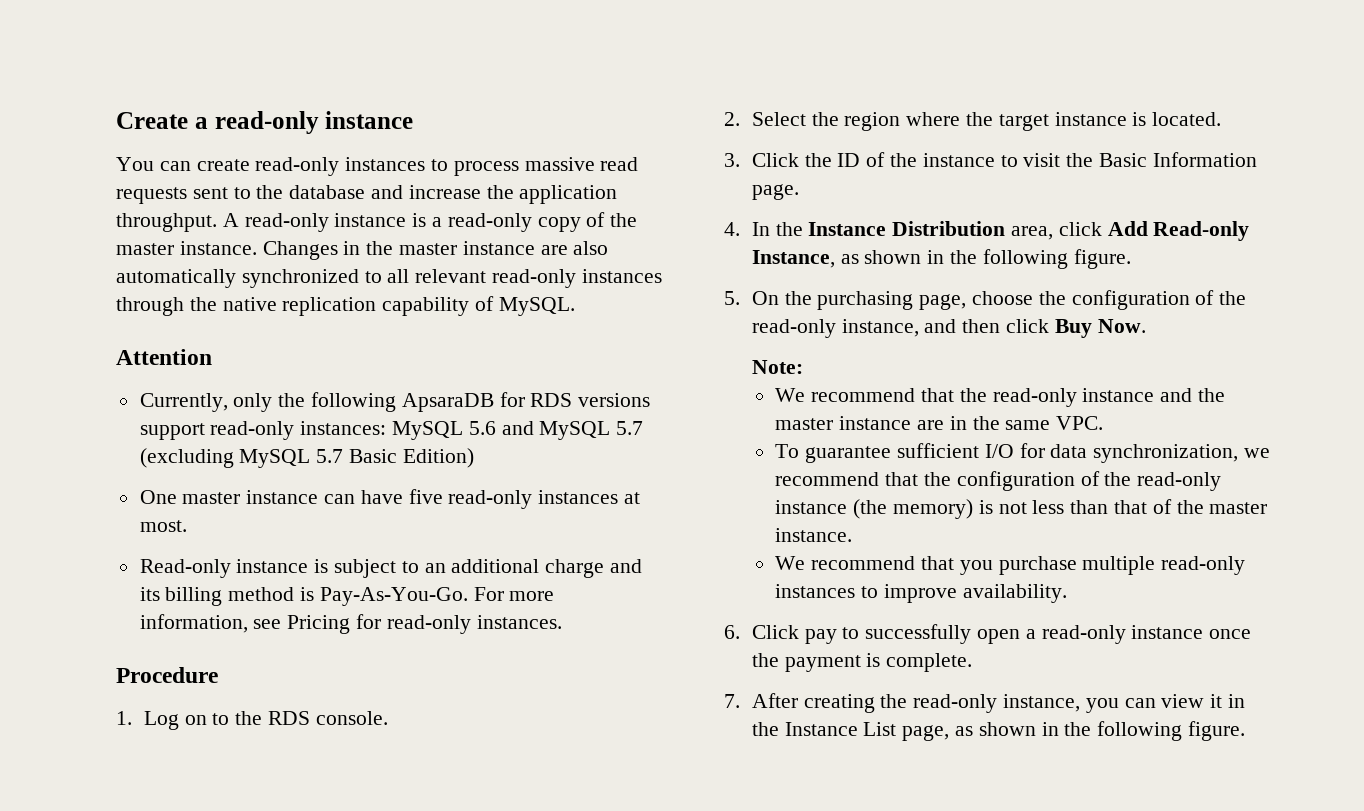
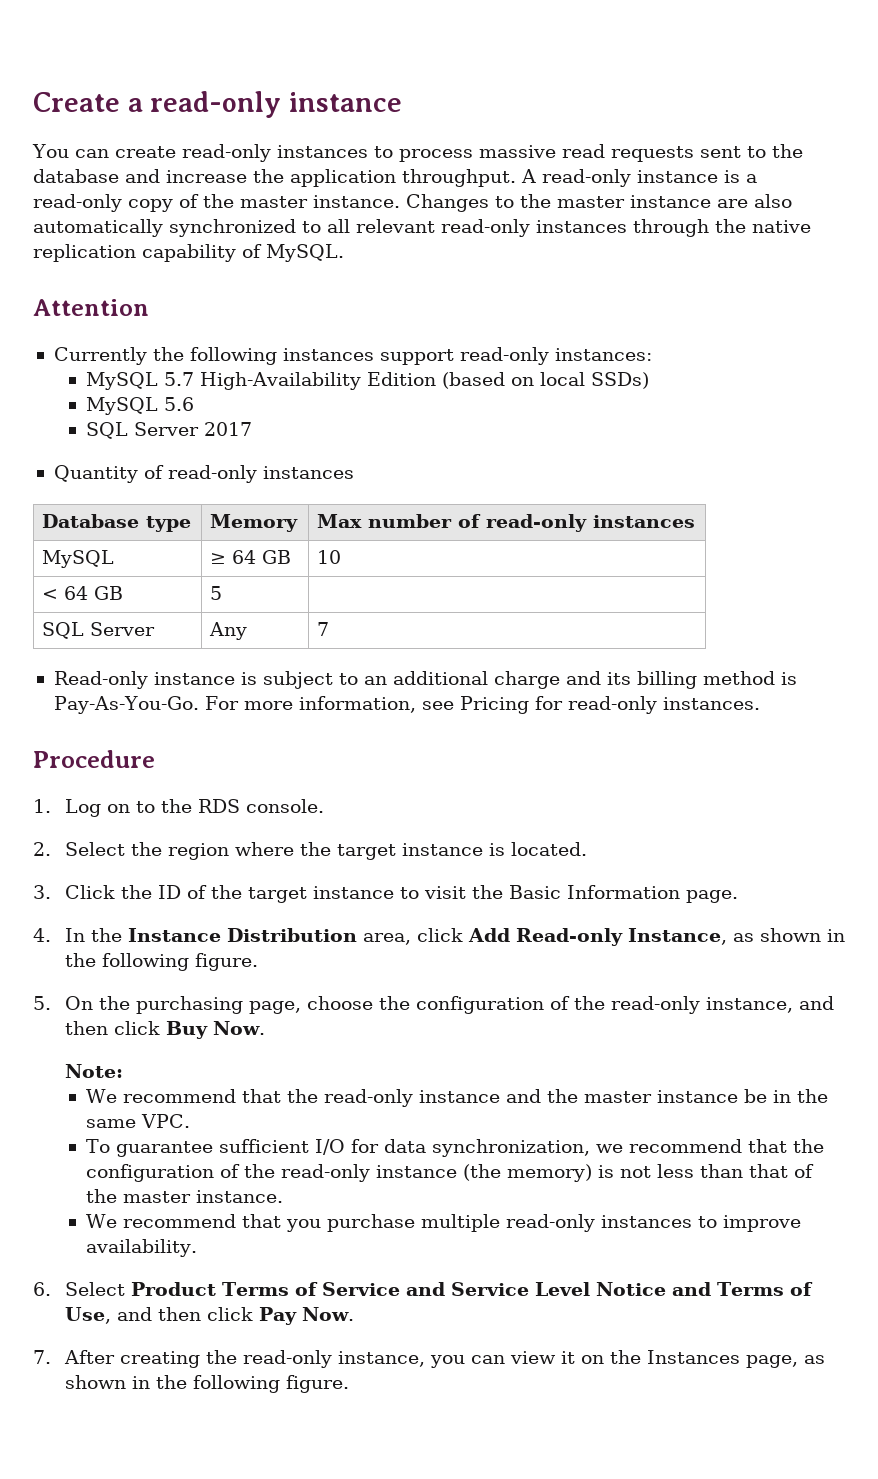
[343,241,361,255] in -> [495,196,514,208] to
[139,392,651,412] [139,421,644,440] [139,448,474,468] [139,489,641,509] [139,520,187,532] Currently, only the following ApsaraDB for RDS versions support read-only instances: MySQL 5.6 and MySQL 5.7 (excluding MySQL 5.7 Basic Edition) // One master instance can have five read-only instances at most. -> [53,347,652,365] [85,372,649,390] [85,397,194,415] [85,422,252,439] [53,465,354,483] [42,514,192,532] [210,514,299,532] [317,514,696,532] [42,550,115,568] [210,550,292,564] [317,550,342,564] [42,586,124,600] [210,586,223,600] [42,622,156,639] [209,622,248,640] [317,622,330,636] Currently the following instances support read-only instances: // MySQL 5.7 High-Availability Edition (based on local SSDs) // MySQL 5.6 // SQL Server 2017 // Quantity of read-only instances // Database type | Memory | Max number of read-only instances // MySQL | ≥ 64 GB | 10 // < 64 GB | 5 | // SQL Server | Any | 7
(918, 160) none -> [247,887,307,903] target
[917,420,945,430] are -> [743,1089,767,1103] be
[751,624,1252,644] [751,653,973,672] Click pay to successfully open a read-only instance once the payment is complete. -> [64,1282,813,1296] [64,1307,354,1325] Select Product Terms of Service and Service Level Notice and Terms of Use, and then click Pay Now.
[1228,694,1246,708] [751,722,897,736] in the Instance List -> [580,1350,740,1364] on the Instances

